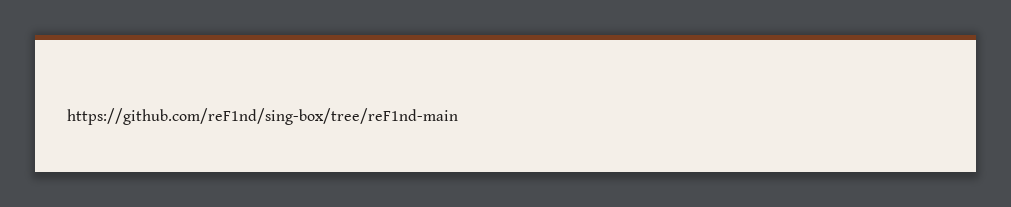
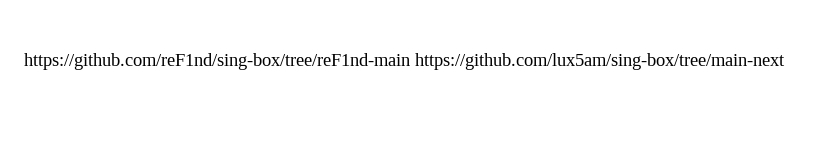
(458, 116) none -> [415,53,785,70] https://github.com/lux5am/sing-box/tree/main-next

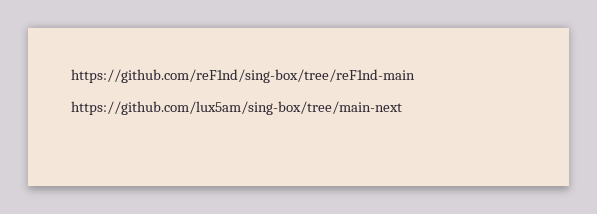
(410, 61) none -> (415, 76) //

